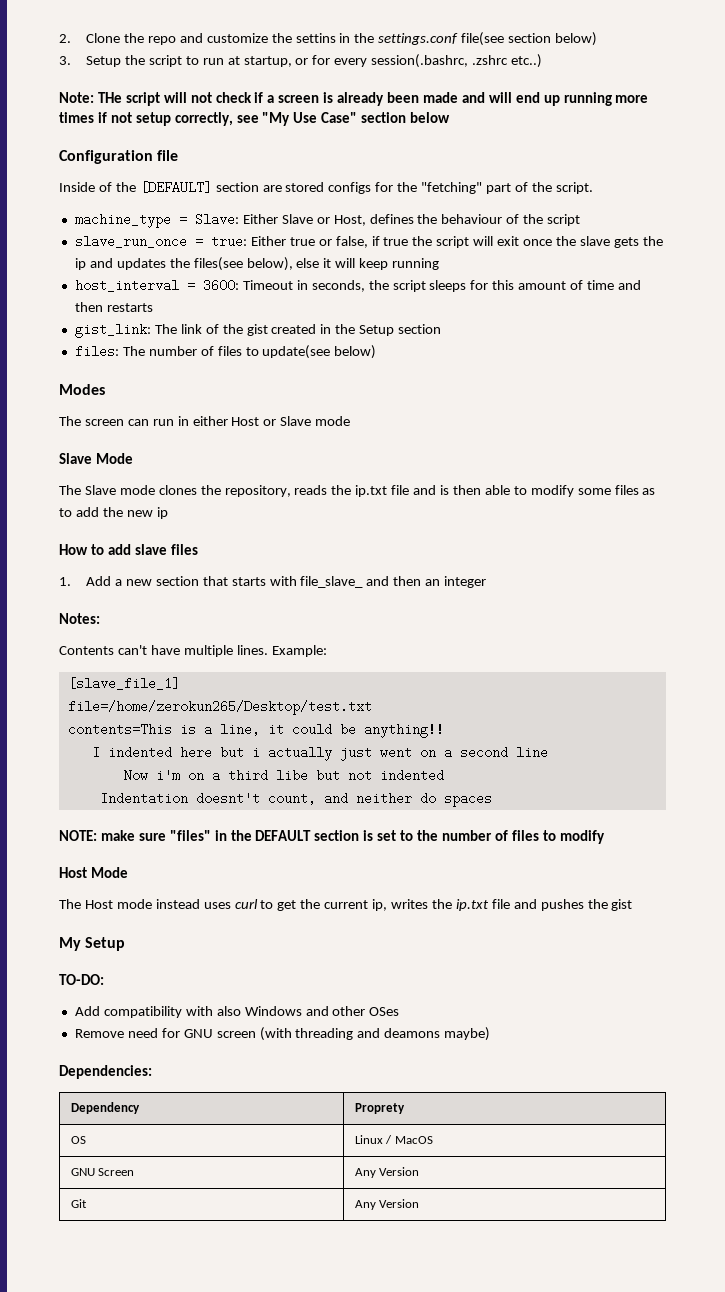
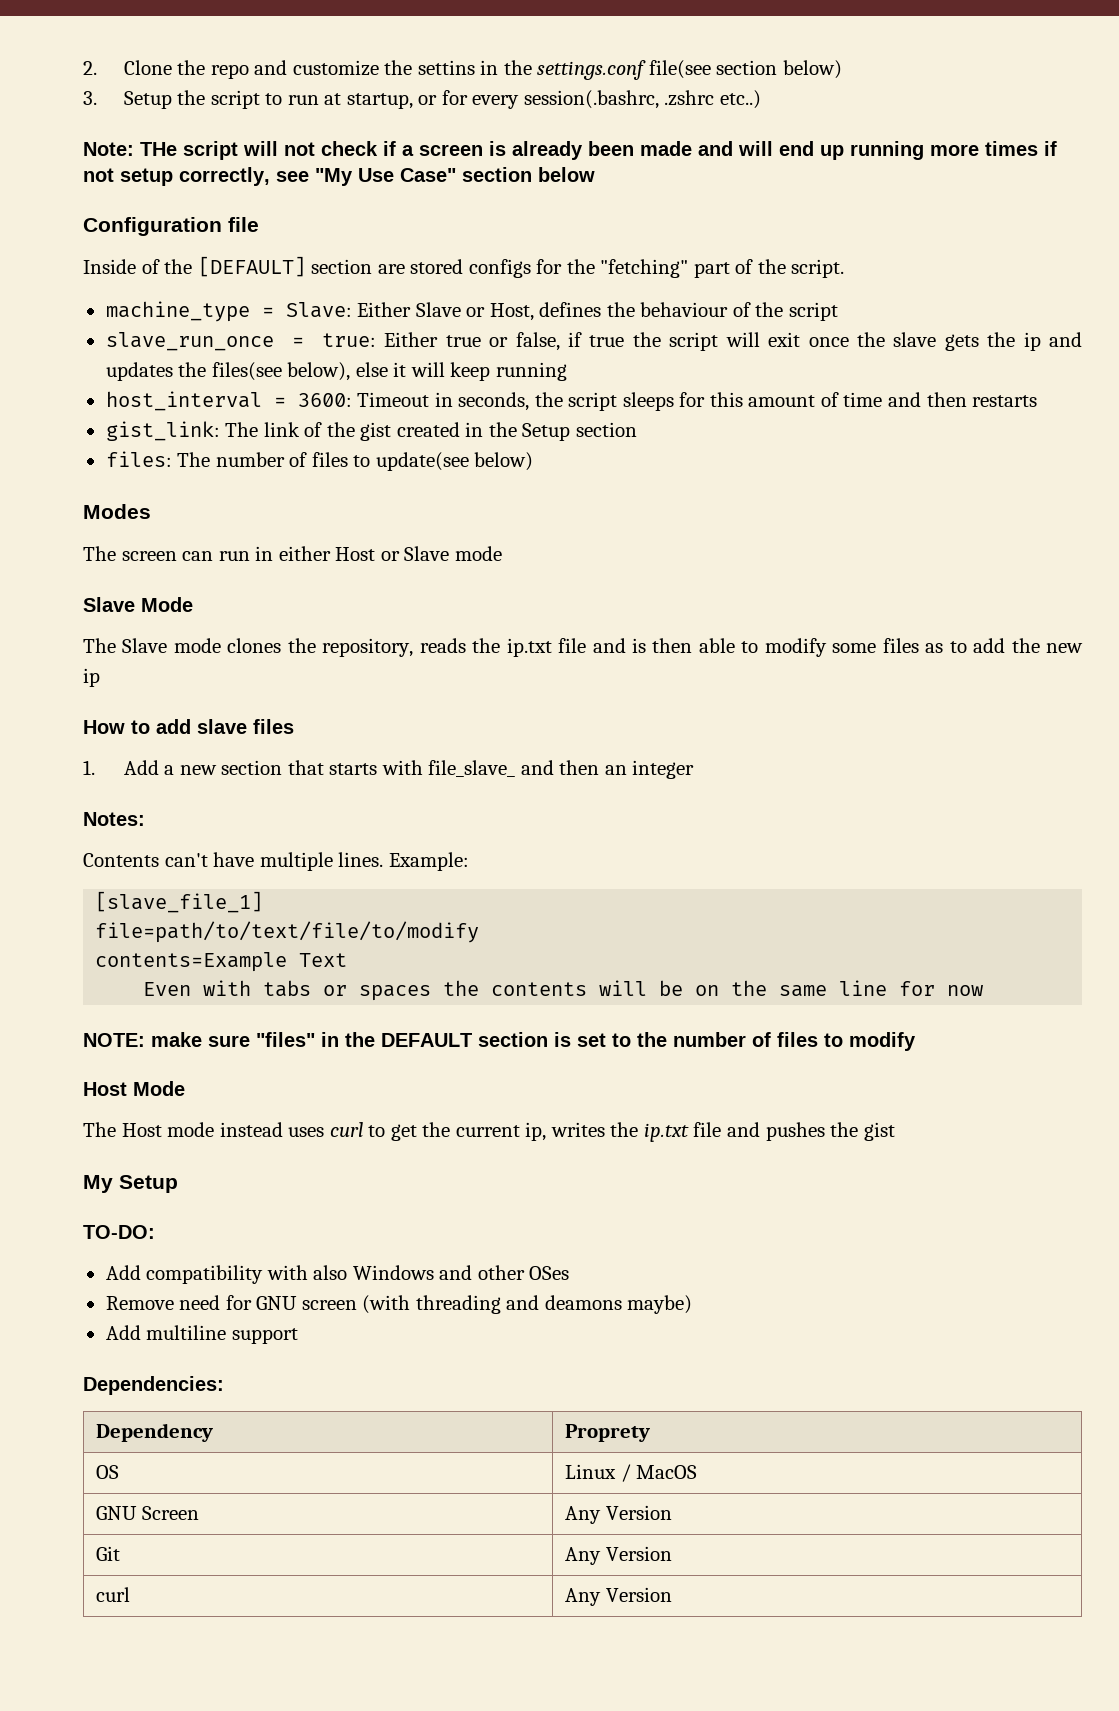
[67,700,372,715] [67,723,444,738] [91,746,548,761] [123,769,444,782] [99,792,492,807] file=/home/zerokun265/Desktop/test.txt // contents=This is a line, it could be anything!! // I indented here but i actually just went on a second line // Now i'm on a third libe but not indented // Indentation doesnt't count, and neither do spaces -> [95,921,480,943] [95,952,348,972] [143,980,984,1001] file=path/to/text/file/to/modify // contents=Example Text // Even with tabs or spaces the contents will be on the same line for now
(491, 1034) none -> [105,1325,298,1344] // Add multiline support
(420, 1203) none -> [95,1587,130,1602] [564,1587,672,1606] // curl | Any Version

